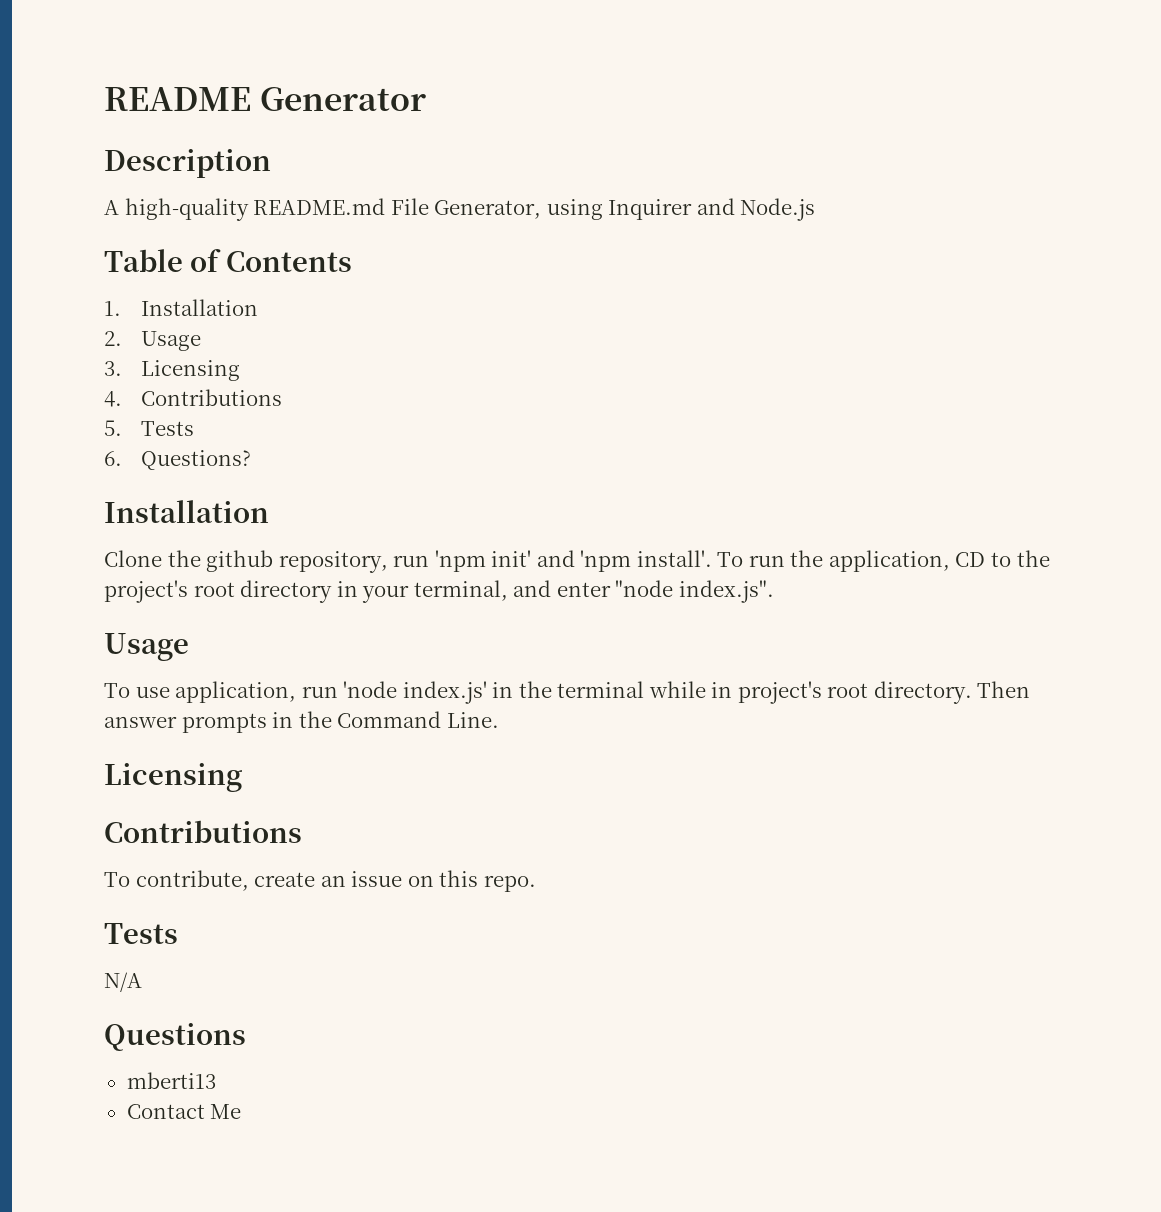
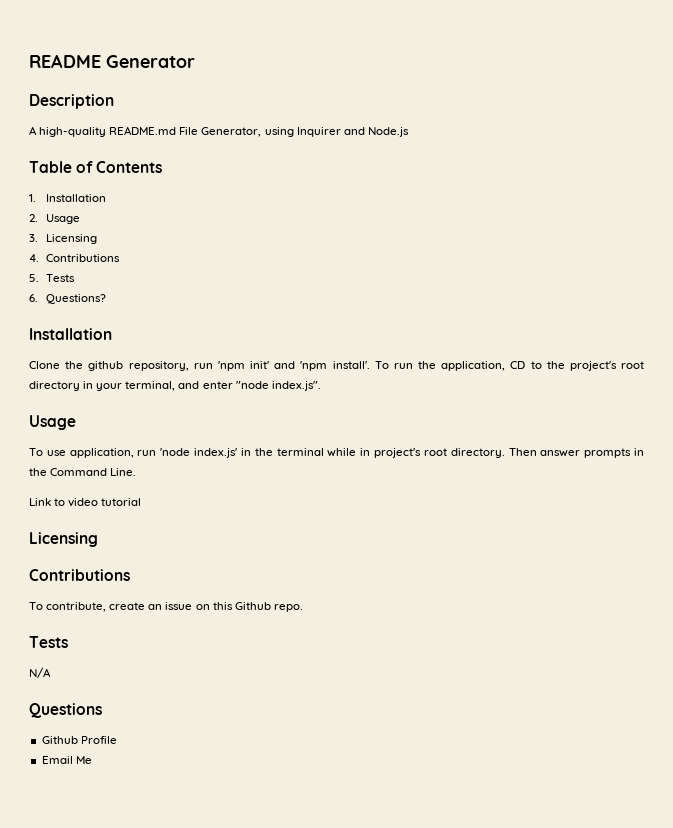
(499, 720) none -> [29,498,142,507] // Link to video tutorial
(479, 878) none -> [234,602,271,610] Github
[126,1072,216,1089] [126,1104,205,1119] mberti13 // Contact -> [41,736,117,744] [41,756,73,764] Github Profile // Email

